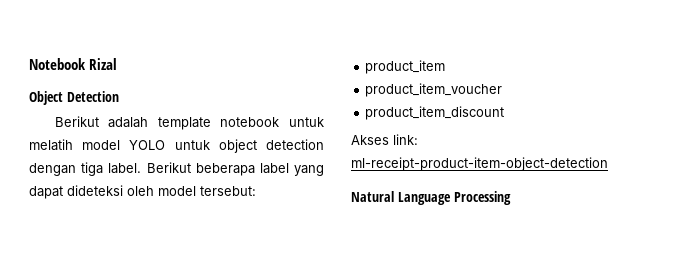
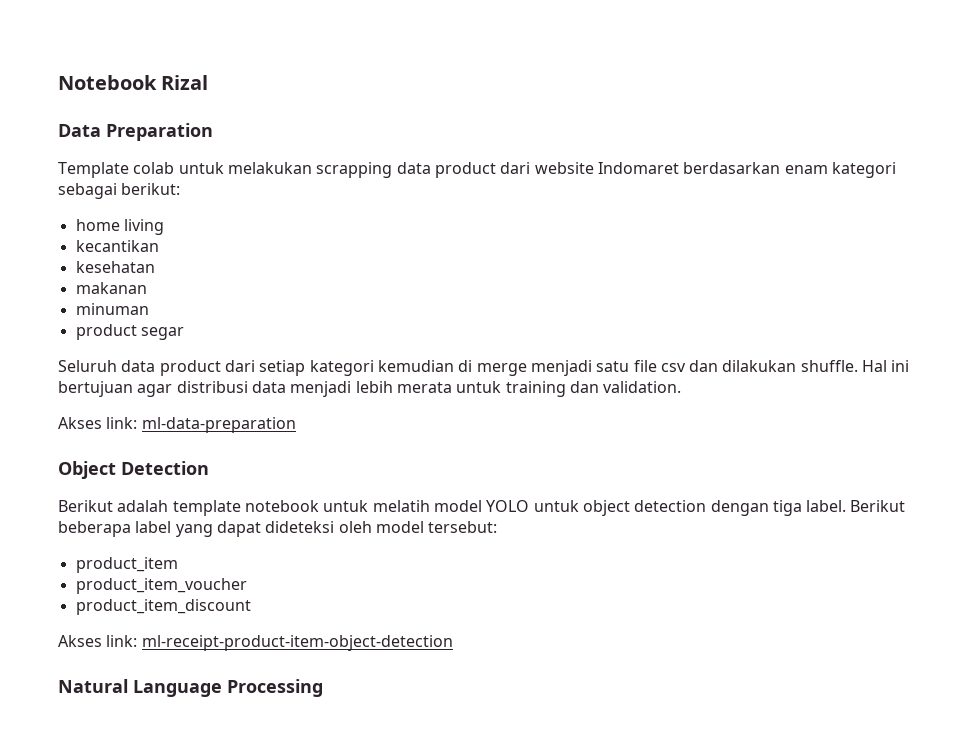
(117, 64) none -> [58,123,213,141] [58,162,896,178] [58,183,181,199] [75,219,164,235] [75,240,159,252] [75,261,155,273] [75,282,147,294] [75,303,149,315] [75,324,184,340] [58,360,910,376] [58,381,682,397] [58,417,296,433] // Data Preparation // Template colab untuk melakukan scrapping data product dari website Indomaret berdasarkan enam kategori sebagai berikut: // home living // kecantikan // kesehatan // makanan // minuman // product segar // Seluruh data product dari setiap kategori kemudian di merge menjadi satu file csv dan dilakukan shuffle. Hal ini bertujuan agar distribusi data menjadi lebih merata untuk training dan validation. // Akses link: ml-data-preparation

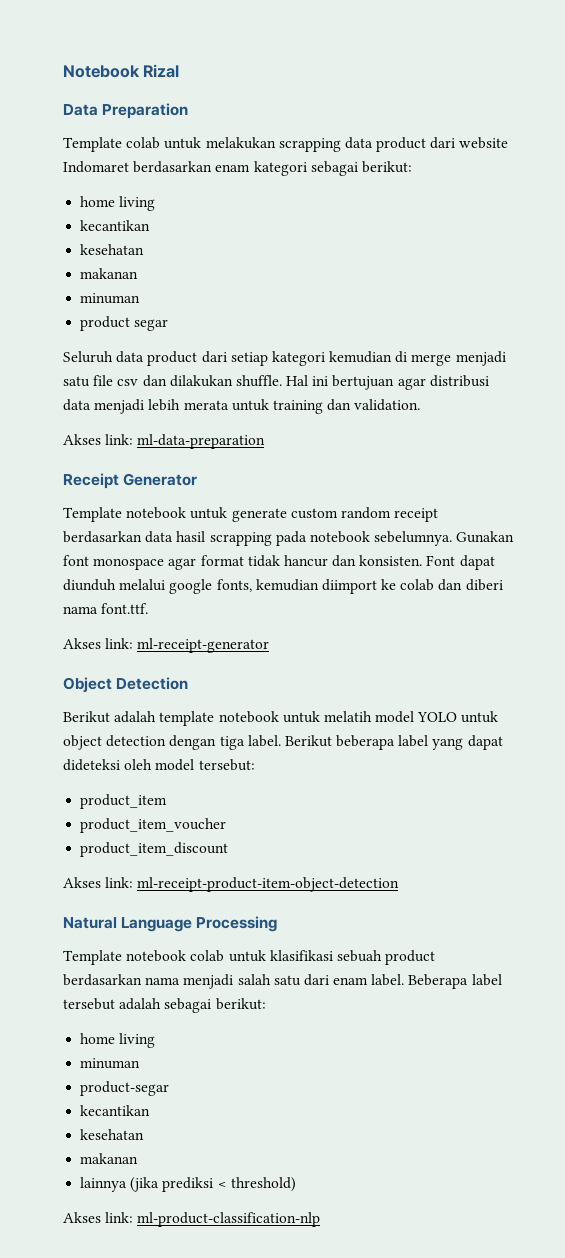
(296, 425) none -> [63,473,198,489] [63,507,439,522] [63,531,515,546] [63,555,495,570] [63,579,503,594] [63,603,149,614] [63,638,270,653] // Receipt Generator // Template notebook untuk generate custom random receipt berdasarkan data hasil scrapping pada notebook sebelumnya. Gunakan font monospace agar format tidak hancur dan konsisten. Font dapat diunduh melalui google fonts, kemudian diimport ke colab dan diberi nama font.ttf. // Akses link: ml-receipt-generator
(323, 688) none -> [63,950,436,965] [63,974,502,989] [63,998,266,1013] [80,1033,156,1048] [80,1058,141,1069] [80,1081,170,1096] [80,1105,151,1116] [80,1129,145,1140] [80,1153,139,1164] [80,1177,296,1192] [63,1212,321,1227] // Template notebook colab untuk klasifikasi sebuah product berdasarkan nama menjadi salah satu dari enam label. Beberapa label tersebut adalah sebagai berikut: // home living // minuman // product-segar // kecantikan // kesehatan // makanan // lainnya (jika prediksi < threshold) // Akses link: ml-product-classification-nlp

